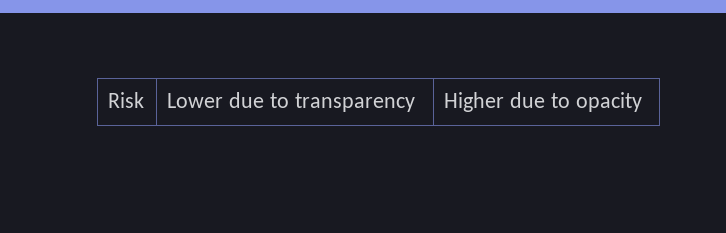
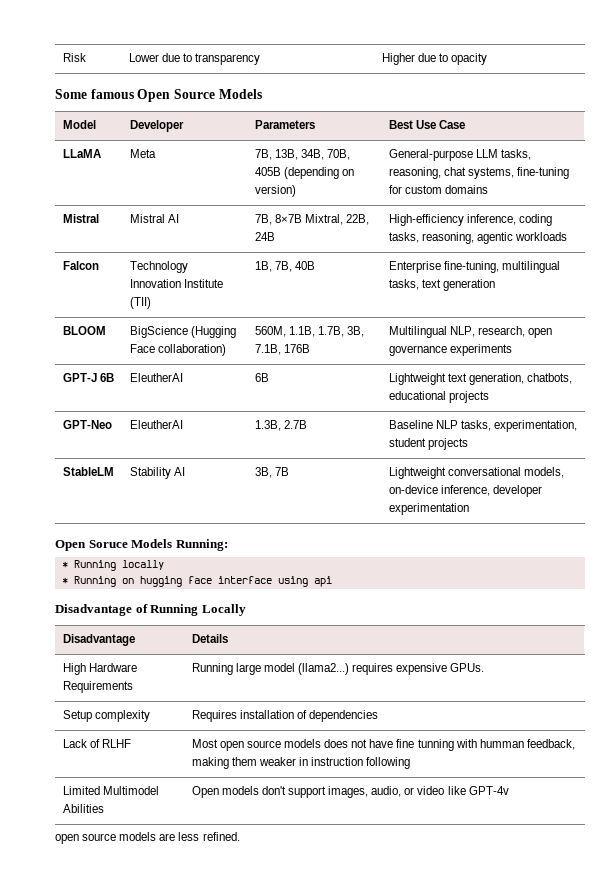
(642, 102) none -> [55,89,262,102] [62,120,96,129] [129,120,184,132] [254,120,315,129] [388,120,465,129] [62,149,101,158] [129,149,156,158] [254,149,351,160] [254,167,354,179] [254,185,296,197] [388,149,531,161] [388,167,570,179] [388,185,488,194] [62,214,99,223] [129,214,179,223] [254,214,370,225] [254,232,275,241] [388,214,552,226] [388,232,568,244] [62,261,99,270] [129,261,188,273] [129,279,223,288] [129,297,151,309] [254,261,315,272] [388,261,560,273] [388,279,495,291] [62,326,106,335] [129,326,236,338] [129,344,226,356] [254,326,365,337] [254,344,310,355] [388,326,553,338] [388,344,512,356] [62,373,114,382] [129,373,183,382] [254,373,269,382] [388,373,573,385] [388,391,489,403] [62,420,112,429] [129,420,183,429] [254,420,307,431] [388,420,578,432] [388,438,468,450] [62,467,114,476] [129,467,185,479] [254,467,289,478] [388,467,564,479] [388,485,542,497] [388,503,469,515] [55,539,228,551] [61,560,164,571] [61,576,332,587] [55,604,246,616] [62,634,135,646] [191,634,228,643] [62,663,137,675] [62,681,133,693] [191,663,485,675] [62,710,150,722] [191,710,379,722] [62,739,131,748] [191,739,575,751] [191,757,411,769] [62,786,159,795] [62,804,104,813] [191,786,509,798] [55,832,240,844] // Some famous Open Source Models // Model | Developer | Parameters | Best Use Case // LLaMA | Meta | 7B, 13B, 34B, 70B, 405B (depending on version) | General-purpose LLM tasks, reasoning, chat systems, fine-tuning for custom domains // Mistral | Mistral AI | 7B, 8×7B Mixtral, 22B, 24B | High-efficiency inference, coding tasks, reasoning, agentic workloads // Falcon | Technology Innovation Institute (TII) | 1B, 7B, 40B | Enterprise fine-tuning, multilingual tasks, text generation // BLOOM | BigScience (Hugging Face collaboration) | 560M, 1.1B, 1.7B, 3B, 7.1B, 176B | Multilingual NLP, research, open governance experiments // GPT-J 6B | EleutherAI | 6B | Lightweight text generation, chatbots, educational projects // GPT-Neo | EleutherAI | 1.3B, 2.7B | Baseline NLP tasks, experimentation, student projects // StableLM | Stability AI | 3B, 7B | Lightweight conversational models, on-device inference, developer experimentation // Open Soruce Models Running: // * Running locally // * Running on hugging face interface using api // Disadvantage of Running Locally // Disadvantage | Details // High Hardware Requirements | Running large model (llama2...) requires expensive GPUs. // Setup complexity | Requires installation of dependencies // Lack of RLHF | Most open source models does not have fine tunning with humman feedback, making them weaker in instruction following // Limited Multimodel Abilities | Open models don't support images, audio, or video like GPT-4v // open source models are less refined.

